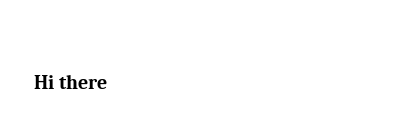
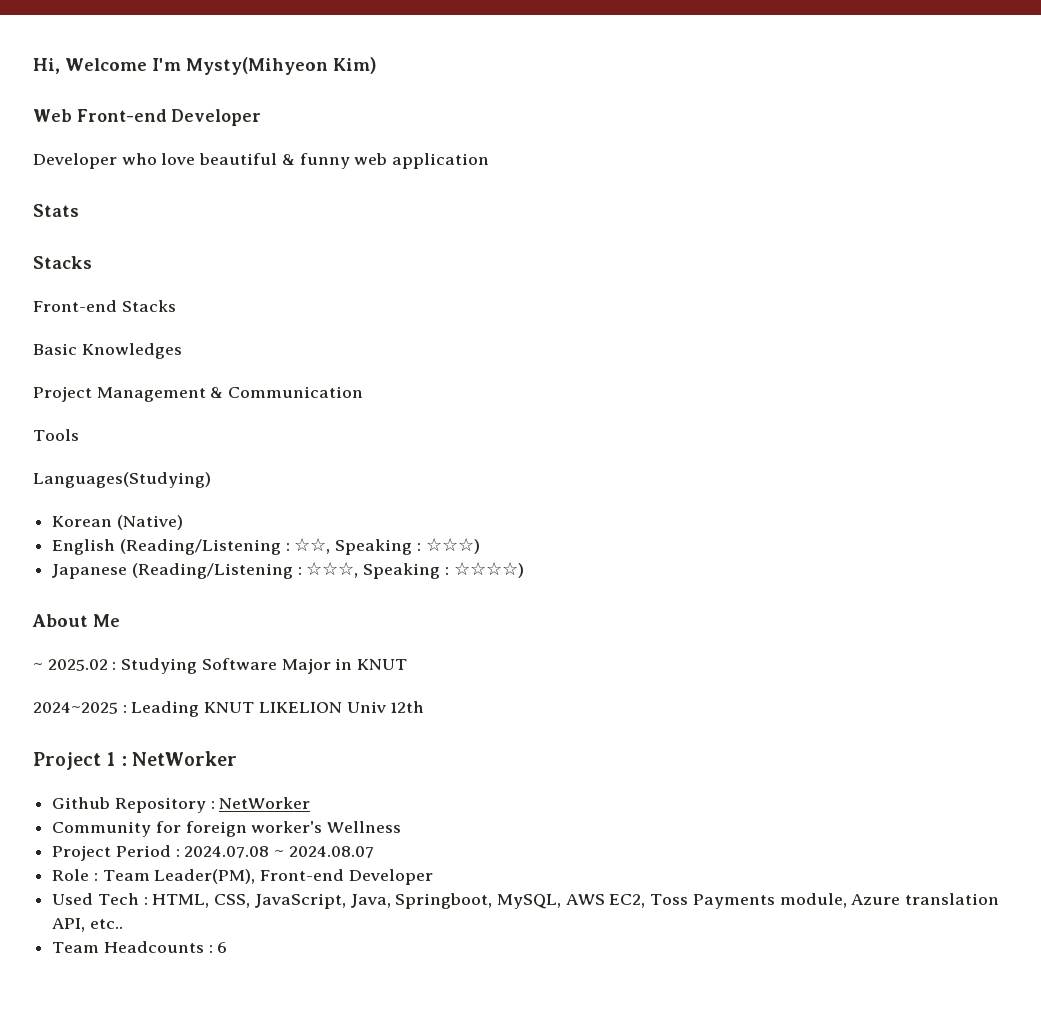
[34,74,108,89] Hi there -> [33,57,377,75] [33,109,262,126] [33,153,490,169] [33,204,79,217] [33,256,92,269] [33,300,176,312] [33,343,182,359] [33,386,364,402] [33,429,79,441] [33,472,211,488] [52,515,183,530] [52,537,480,555] [52,561,524,579] [32,614,120,627] [33,658,408,674] [33,701,425,717] [33,751,237,770] [52,797,311,813] [52,821,402,837] [52,845,374,861] [52,869,433,885] [52,893,1000,909] [52,918,123,932] [52,941,228,953] Hi, Welcome I'm Mysty(Mihyeon Kim) // Web Front-end Developer // Developer who love beautiful & funny web application // Stats // Stacks // Front-end Stacks // Basic Knowledges // Project Management & Communication // Tools // Languages(Studying) // Korean (Native) // English (Reading/Listening : ☆☆, Speaking : ☆☆☆) // Japanese (Reading/Listening : ☆☆☆, Speaking : ☆☆☆☆) // About Me // ~ 2025.02 : Studying Software Major in KNUT // 2024~2025 : Leading KNUT LIKELION Univ 12th // Project 1 : NetWorker // Github Repository : NetWorker // Community for foreign worker's Wellness // Project Period : 2024.07.08 ~ 2024.08.07 // Role : Team Leader(PM), Front-end Developer // Used Tech : HTML, CSS, JavaScript, Java, Springboot, MySQL, AWS EC2, Toss Payments module, Azure translation API, etc.. // Team Headcounts : 6

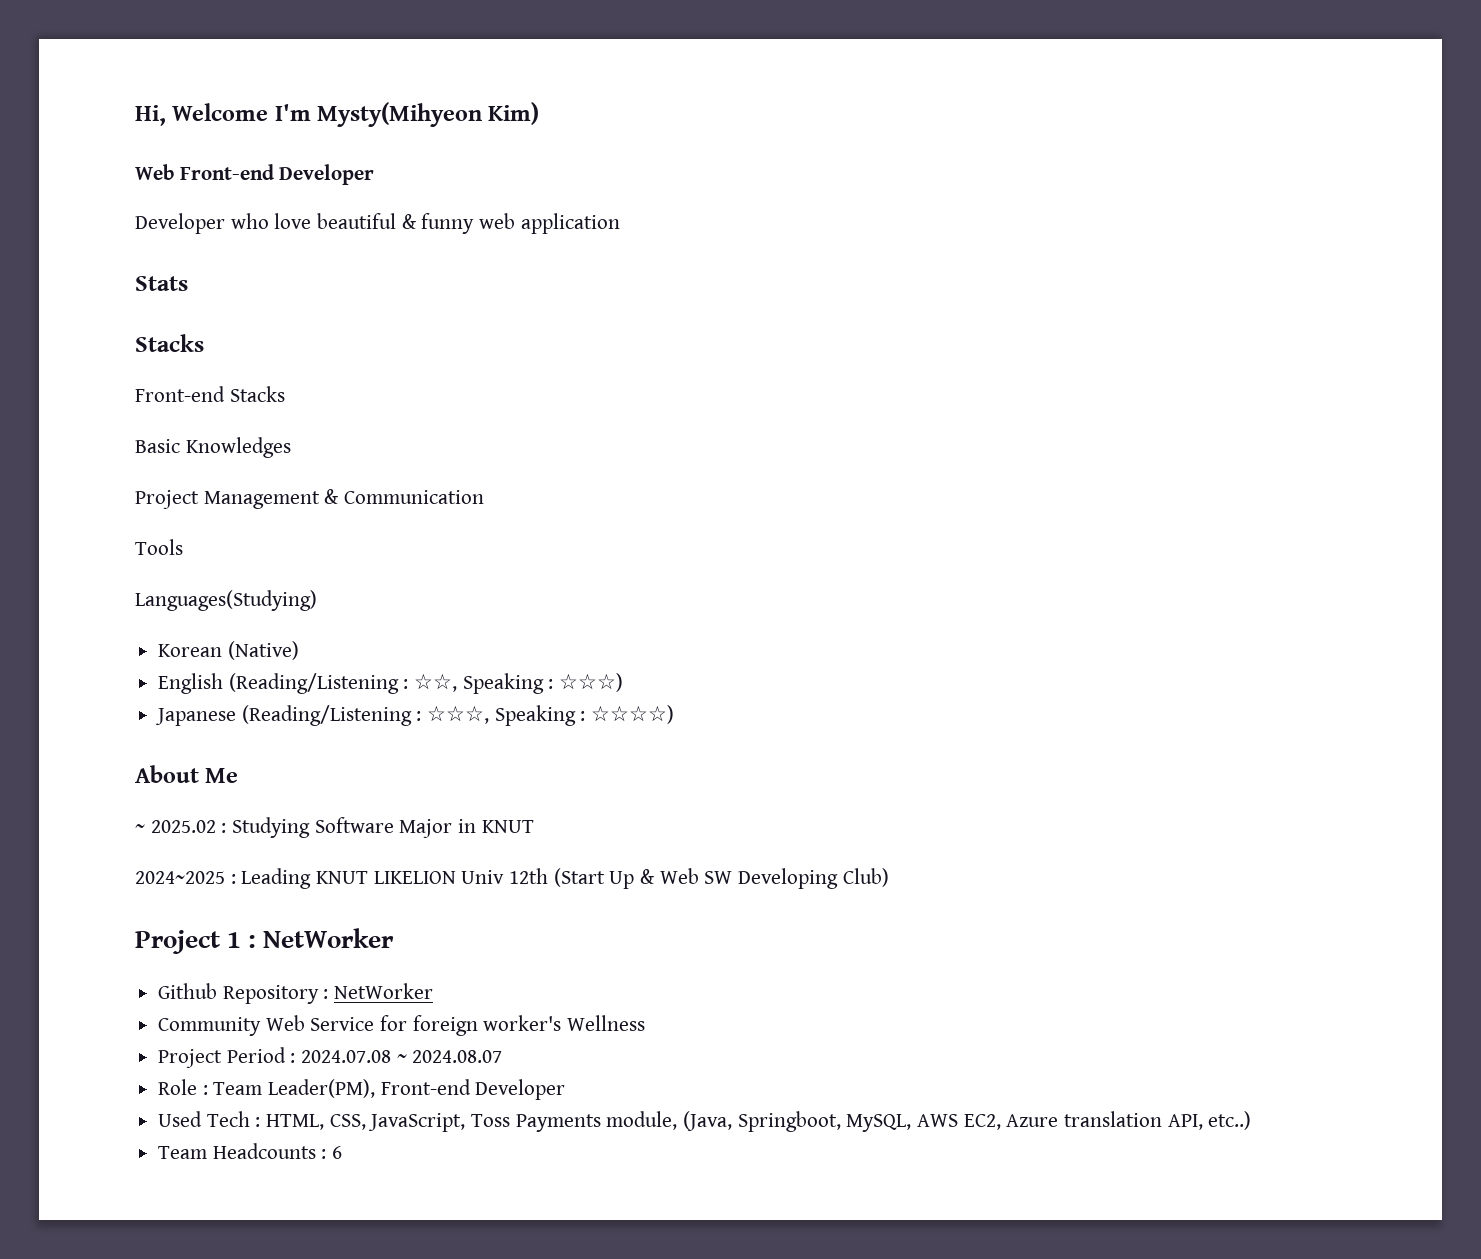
(425, 707) none -> [553,868,889,889] (Start Up & Web SW Developing Club)
(152, 829) none -> [265,1015,375,1031] Web Service
[350,894,391,908] Java, -> [471,1111,733,1132] Toss Payments module, (Java,
[650,893,847,909] Toss Payments module, -> (1001, 1122) none
[89,919,123,929] etc.. -> [1208,1111,1252,1130] etc..)

